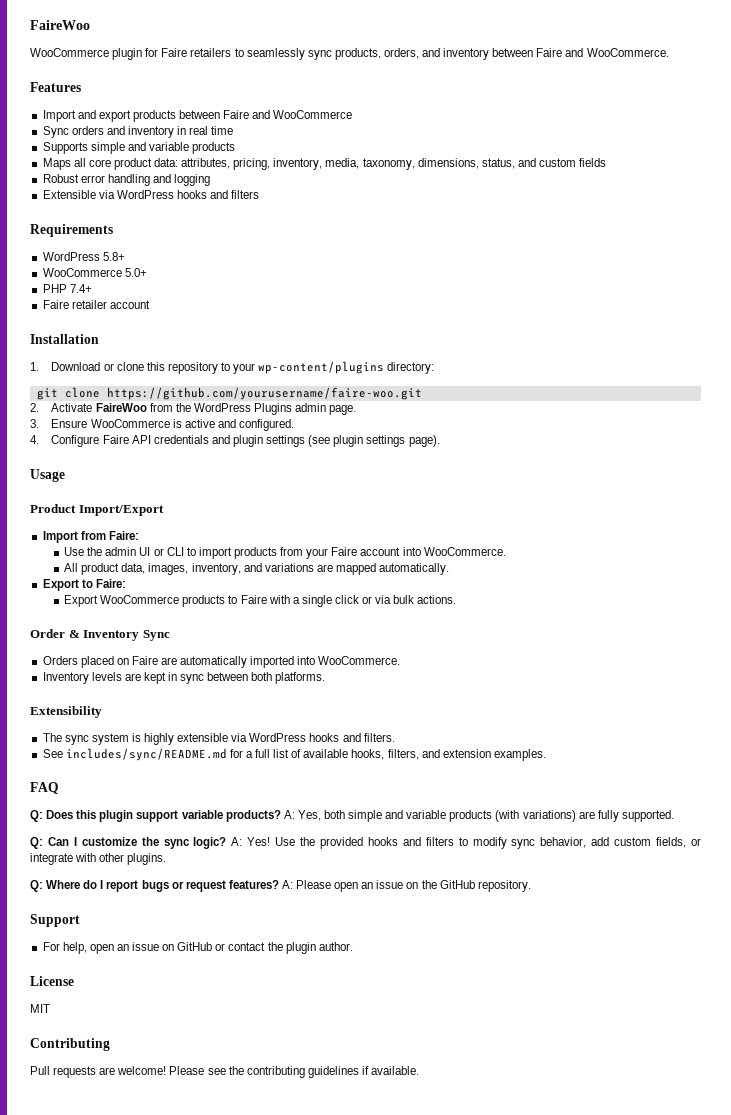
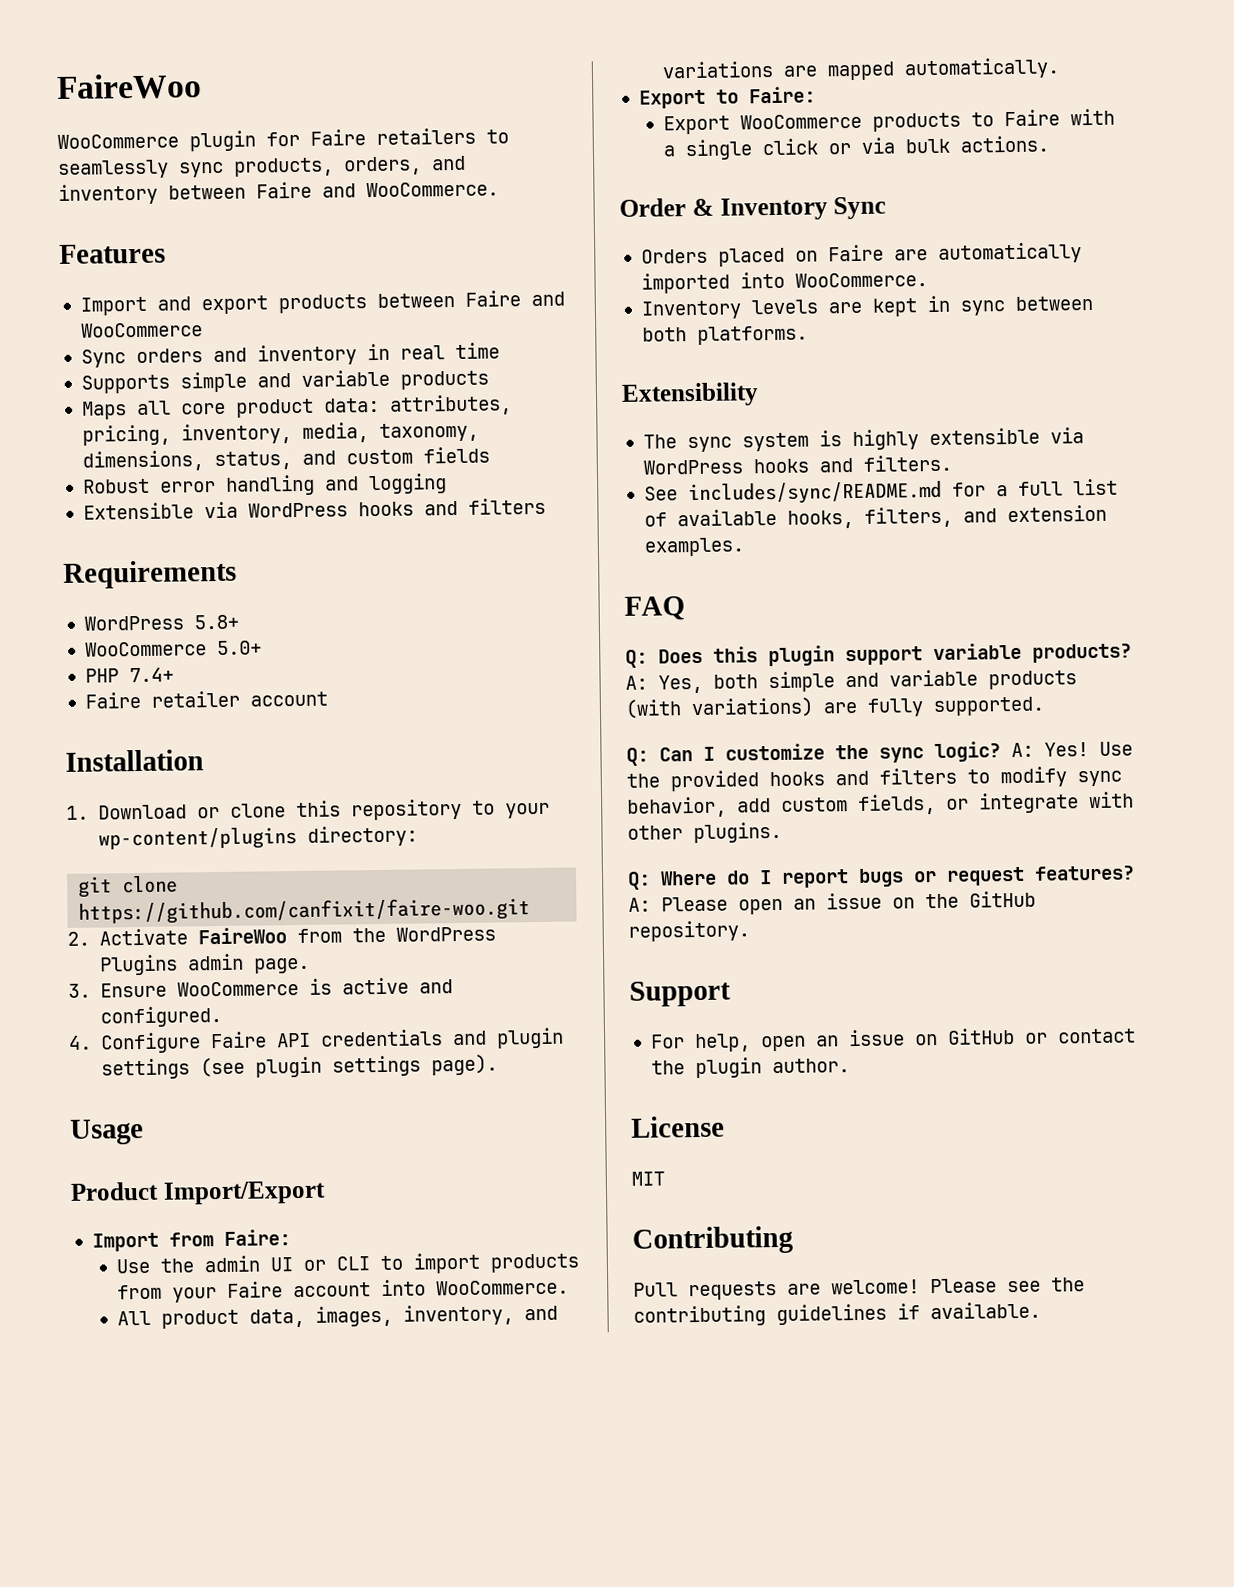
[106,387,422,400] https://github.com/yourusername/faire-woo.git -> [78,897,531,925] https://github.com/canfixit/faire-woo.git

